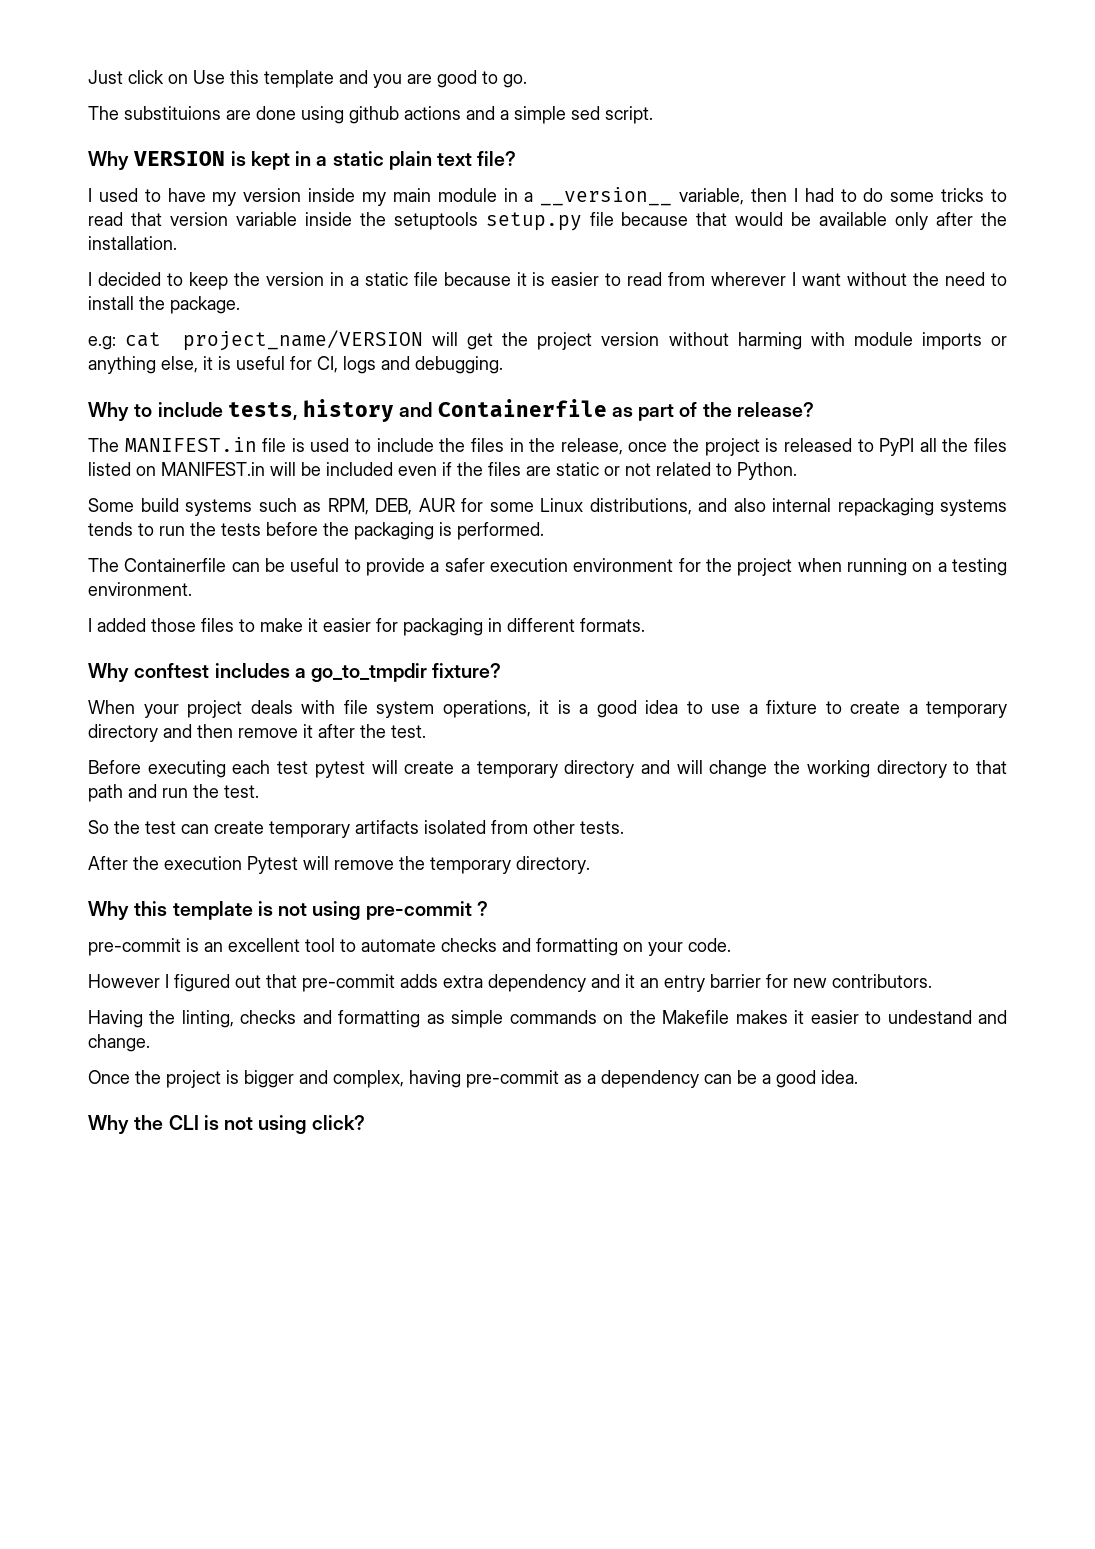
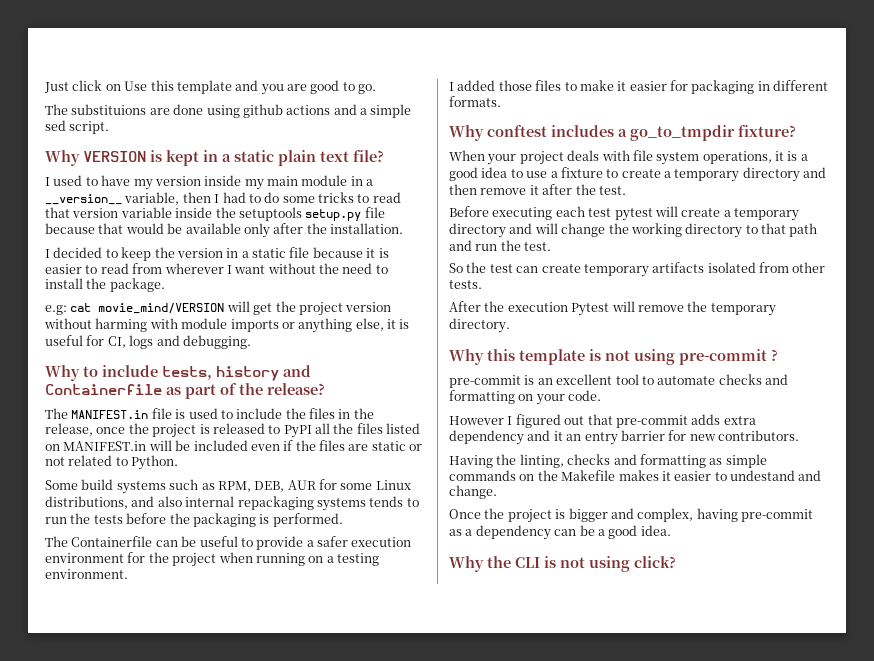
[182,330,423,351] project_name/VERSION -> [98,303,225,314] movie_mind/VERSION

